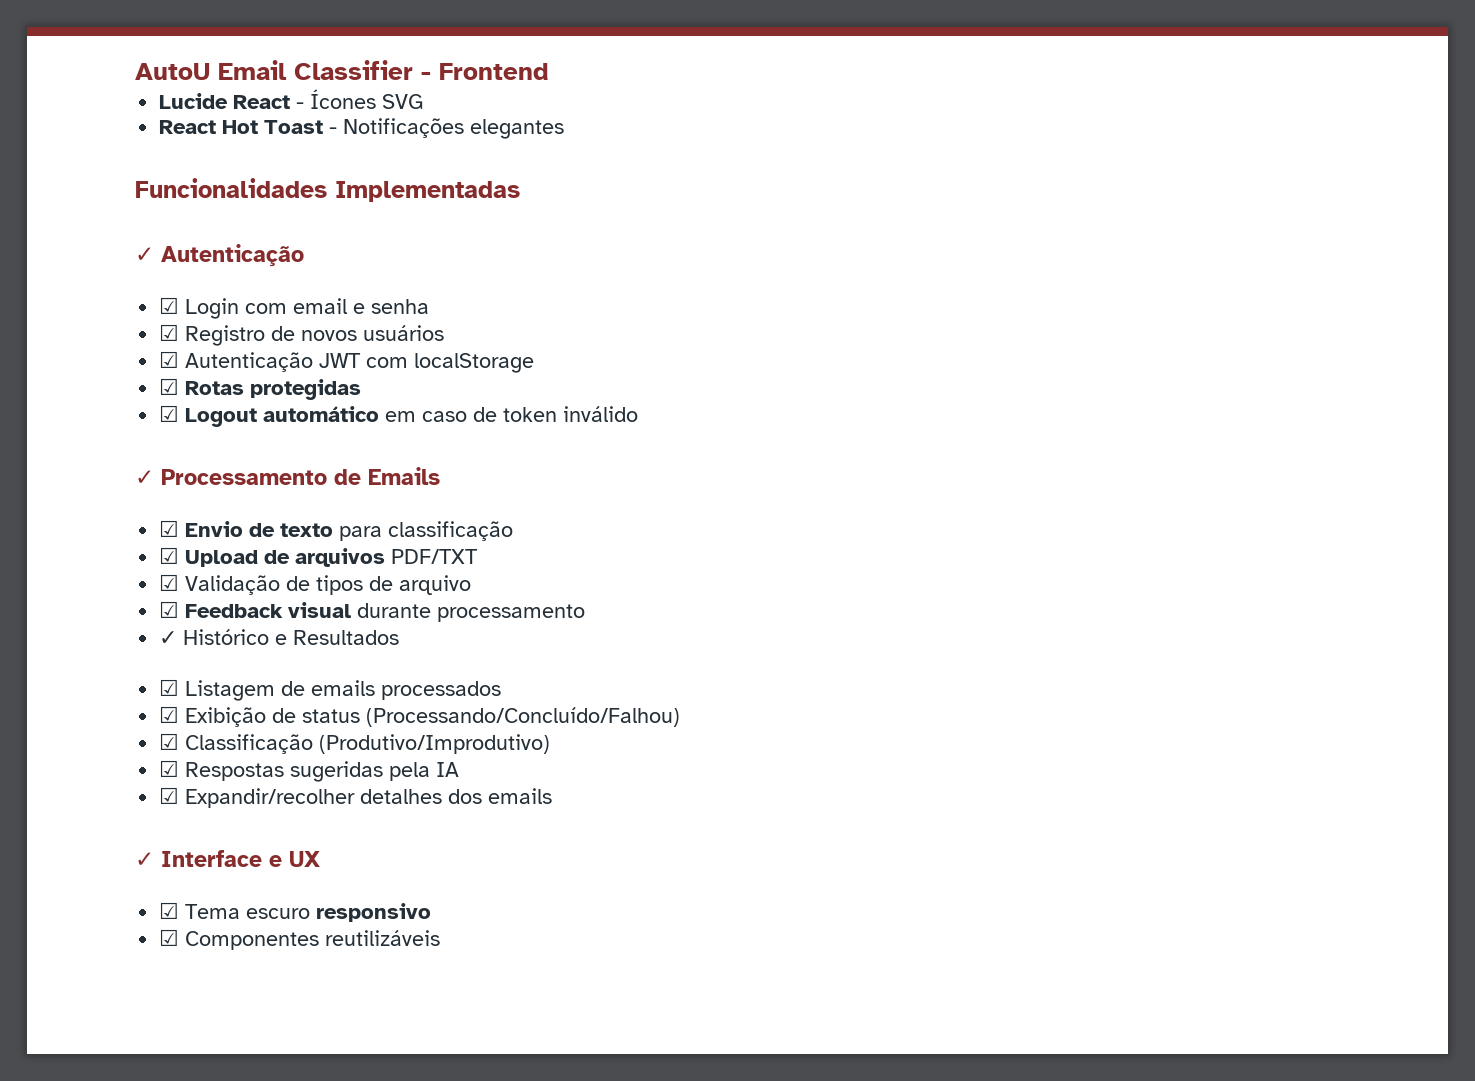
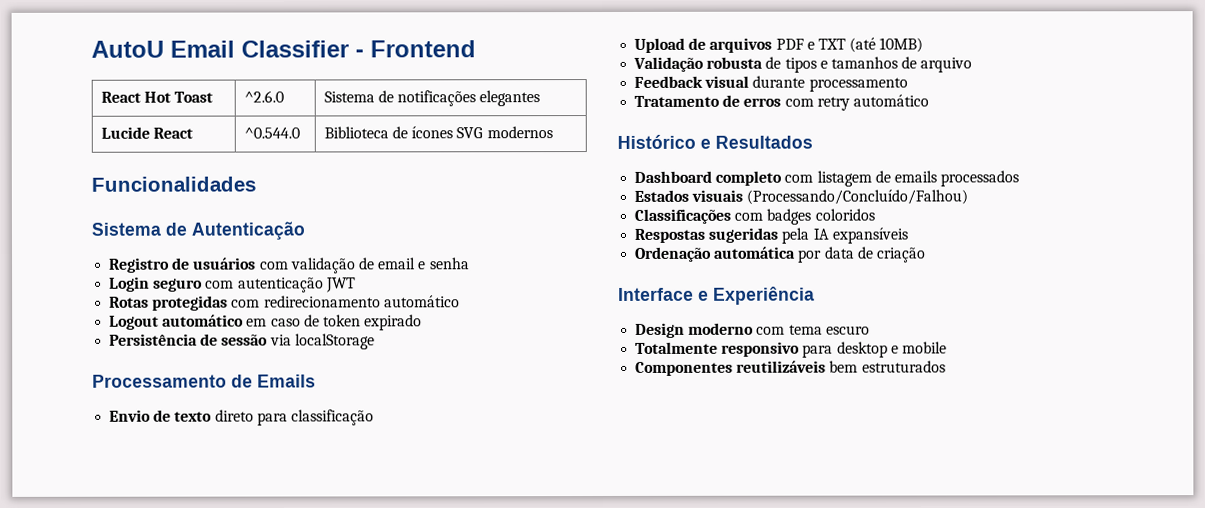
[159,89,425,109] [159,118,565,139] // Lucide React - Ícones SVG // React Hot Toast - Notificações elegantes -> [100,91,214,103] [243,90,284,103] [323,90,541,107] [100,126,194,139] [243,127,300,139] [323,126,553,139] // React Hot Toast | ^2.6.0 | Sistema de notificações elegantes // Lucide React | ^0.544.0 | Biblioteca de ícones SVG modernos
[335,181,520,202] [135,247,154,262] Implementadas // ✓ -> [91,222,187,236] // Sistema de
[159,297,430,319] [159,324,445,346] [159,351,535,373] [159,378,180,395] ☑ Login com email e senha // ☑ Registro de novos usuários // ☑ Autenticação JWT com localStorage // ☑ -> [109,257,470,274] [109,276,356,293] Registro de usuários com validação de email e senha // Login seguro com autenticação JWT //
[159,405,180,422] // ☑ -> [231,295,460,308] com redirecionamento automático //
[563,406,639,422] [135,470,154,485] inválido // ✓ -> [364,314,423,331] [109,333,375,350] expirado // Persistência de sessão via localStorage //
[159,520,180,537] ☑ -> (316, 381) none
(334, 530) none -> [214,409,254,422] direto
[159,547,180,564] ☑ -> (374, 417) none
[391,549,479,564] [159,574,364,595] PDF/TXT // ☑ Validação de tipos -> [775,37,924,53] [633,56,898,73] PDF e TXT (até 10MB) // Validação robusta de tipos e tamanhos
[159,601,180,618] ☑ -> (973, 65) none
[159,631,178,645] ✓ -> [634,94,929,111] Tratamento de erros com retry automático //
[159,679,276,701] ☑ Listagem -> [634,170,872,187] Dashboard completo com listagem
[159,706,681,727] [159,733,551,754] [159,760,460,782] [159,787,553,808] [135,850,320,867] [159,902,241,919] ☑ Exibição de status (Processando/Concluído/Falhou) // ☑ Classificação (Produtivo/Improdutivo) // ☑ Respostas sugeridas pela IA // ☑ Expandir/recolher detalhes dos emails // ✓ Interface e UX // ☑ Tema -> [634,189,969,205] [634,208,875,225] [634,227,908,244] [634,246,926,263] [618,286,815,305] [635,322,823,338] Estados visuais (Processando/Concluído/Falhou) // Classificações com badges coloridos // Respostas sugeridas pela IA expansíveis // Ordenação automática por data de criação // Interface e Experiência // Design moderno com tema
(311, 913) none -> [635,341,719,354] // Totalmente
[159,929,441,950] // ☑ Componentes reutilizáveis -> [802,341,947,358] [635,360,946,376] para desktop e mobile // Componentes reutilizáveis bem estruturados

